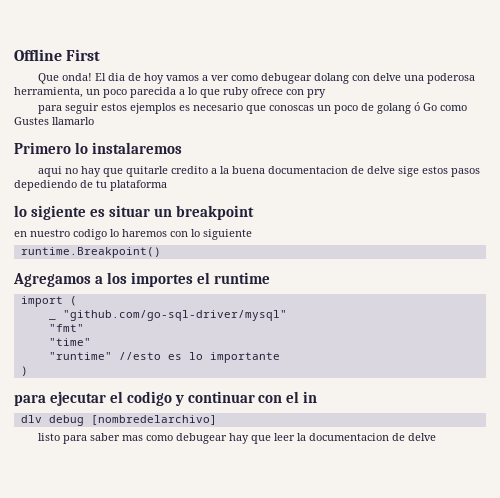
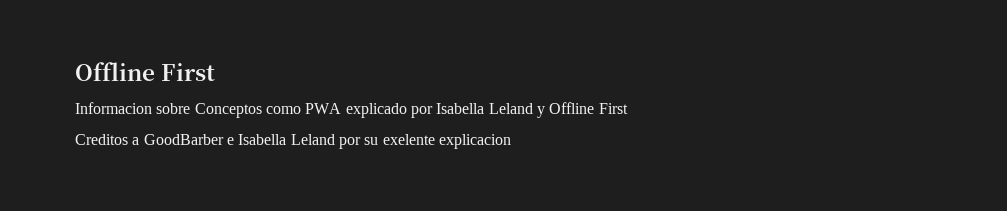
[14,49,101,61] [37,73,475,84] [14,87,326,98] [37,102,467,114] [14,117,94,125] [14,142,182,154] [37,166,480,177] [14,180,167,191] [14,205,254,220] [14,229,252,240] [20,247,161,258] [13,272,270,287] [20,296,77,307] [48,310,287,321] [48,324,84,332] [48,338,91,346] [48,352,280,363] [20,366,28,376] [14,391,318,406] [20,415,217,426] [37,433,436,444] Offline First // Que onda! El dia de hoy vamos a ver como debugear dolang con delve una poderosa herramienta, un poco parecida a lo que ruby ofrece con pry // para seguir estos ejemplos es necesario que conoscas un poco de golang ó Go como Gustes llamarlo // Primero lo instalaremos // aqui no hay que quitarle credito a la buena documentacion de delve sige estos pasos depediendo de tu plataforma // lo sigiente es situar un breakpoint // en nuestro codigo lo haremos con lo siguiente // runtime.Breakpoint() // Agregamos a los importes el runtime // import ( // _ "github.com/go-sql-driver/mysql" // "fmt" // "time" // "runtime" //esto es lo importante // ) // para ejecutar el codigo y continuar con el in // dlv debug [nombredelarchivo] // listo para saber mas como debugear hay que leer la documentacion de delve -> [75,62,216,81] [75,102,628,118] [75,134,511,149] Offline First // Informacion sobre Conceptos como PWA explicado por Isabella Leland y Offline First // Creditos a GoodBarber e Isabella Leland por su exelente explicacion

